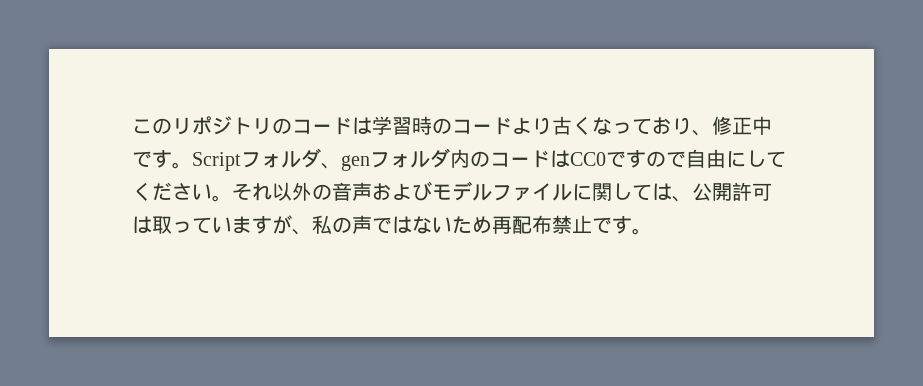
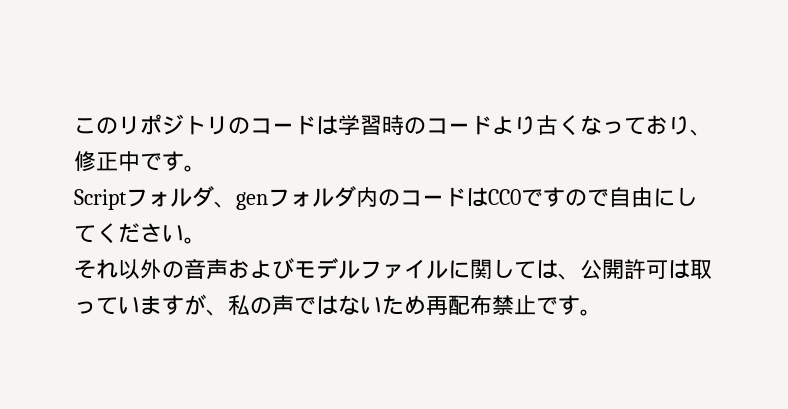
(192, 165) none -> (206, 168) //
(232, 198) none -> (206, 240) //

